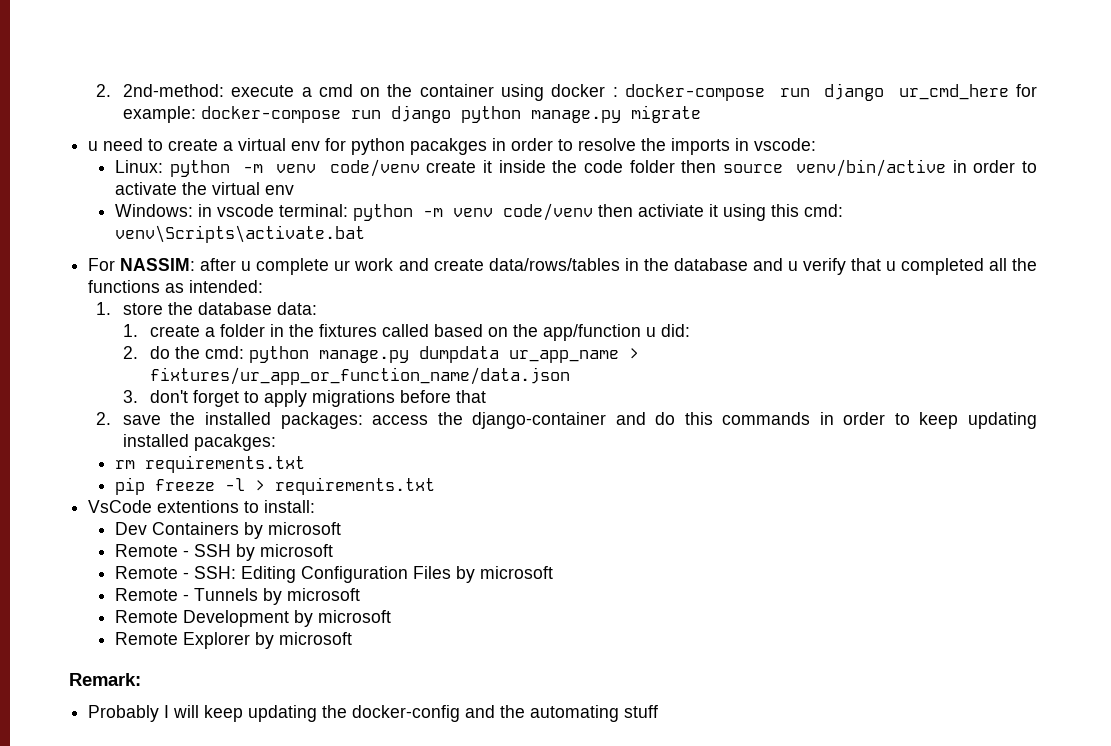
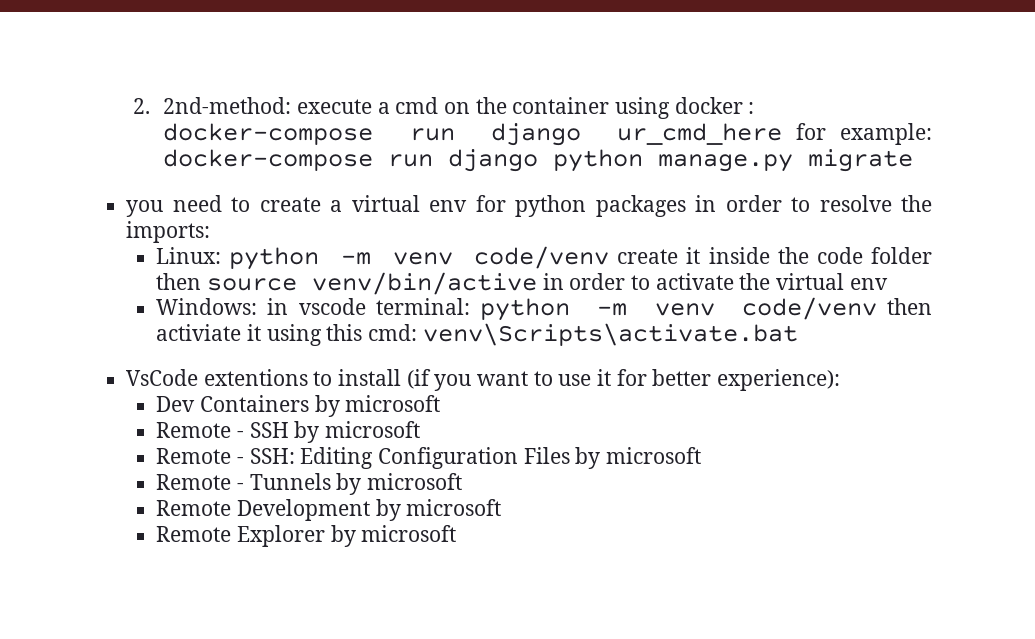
[88,141,99,151] u -> [126,200,164,217] you
[410,138,488,155] pacakges -> [595,195,686,217] packages
[671,138,817,155] imports in vscode: -> [126,221,211,243] imports:
[88,258,1038,275] [88,280,264,293] [95,302,317,315] [122,324,690,341] [122,346,639,363] [149,367,570,385] [122,390,486,407] [95,412,1037,429] [122,434,276,451] [115,455,306,473] [115,477,436,495] [88,500,316,513] For NASSIM: after u complete ur work and create data/rows/tables in the database and u verify that u completed all the functions as intended: // 1. store the database data: // 1. create a folder in the fixtures called based on the app/function u did: // 2. do the cmd: python manage.py dumpdata ur_app_name > fixtures/ur_app_or_function_name/data.json // 3. don't forget to apply migrations before that // 2. save the installed packages: access the django-container and do this commands in order to keep updating installed pacakges: // rm requirements.txt // pip freeze -l > requirements.txt // VsCode extentions to install: -> [126,369,841,391] VsCode extentions to install (if you want to use it for better experience):
[69,673,141,686] [88,705,659,722] // Remark: // Probably I will keep updating the docker-config and the automating stuff -> (457, 533) none

